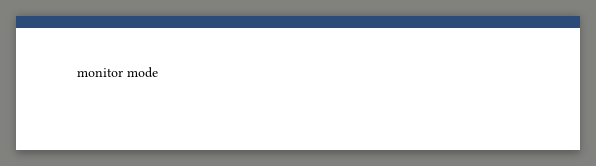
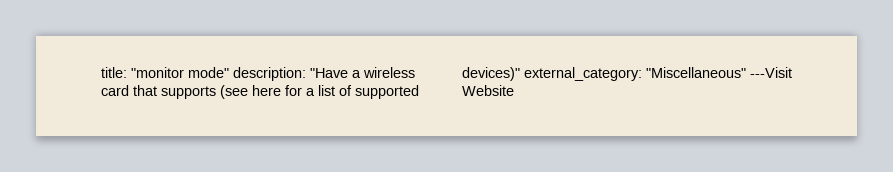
[77,67,158,78] monitor mode -> [101,67,415,81] [101,85,419,99] [462,67,792,81] [462,85,514,96] title: "monitor mode" description: "Have a wireless card that supports (see here for a list of supported devices)" external_category: "Miscellaneous" ---Visit Website

